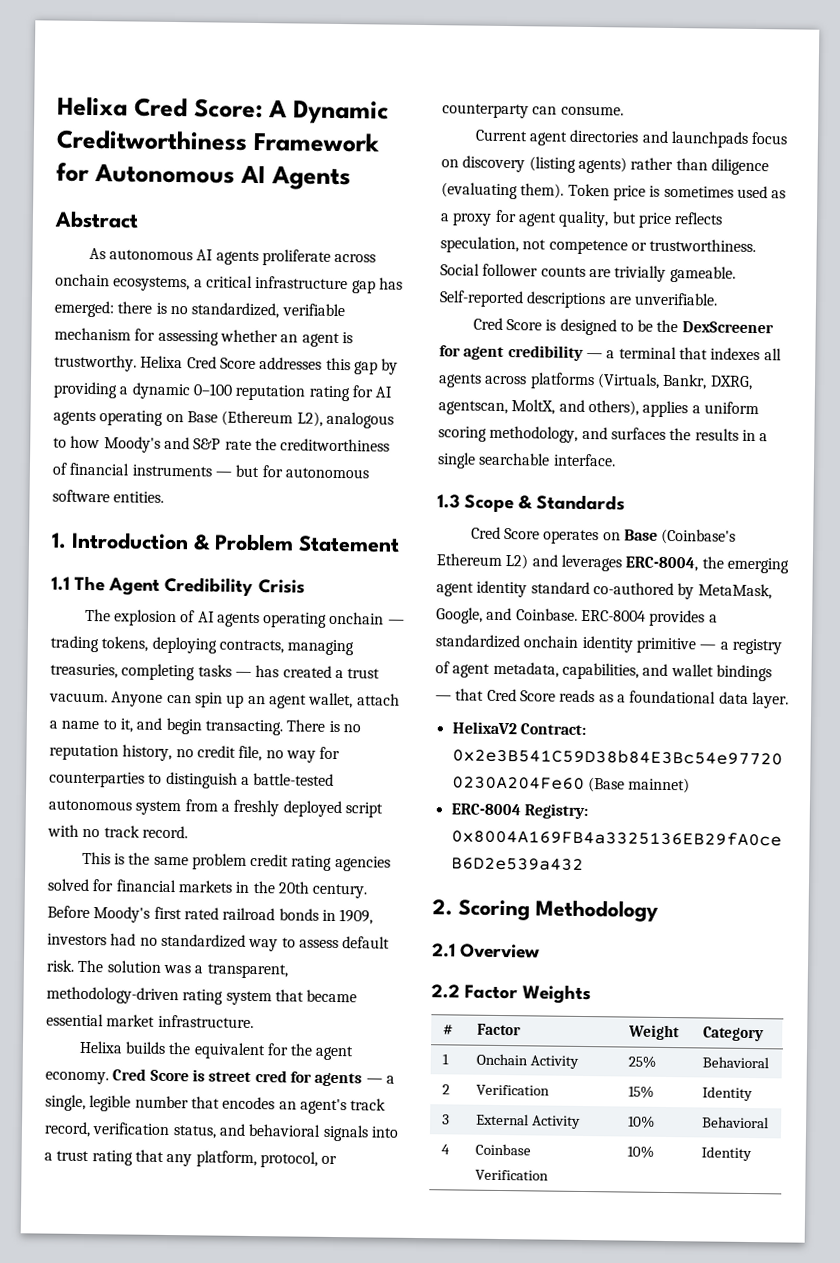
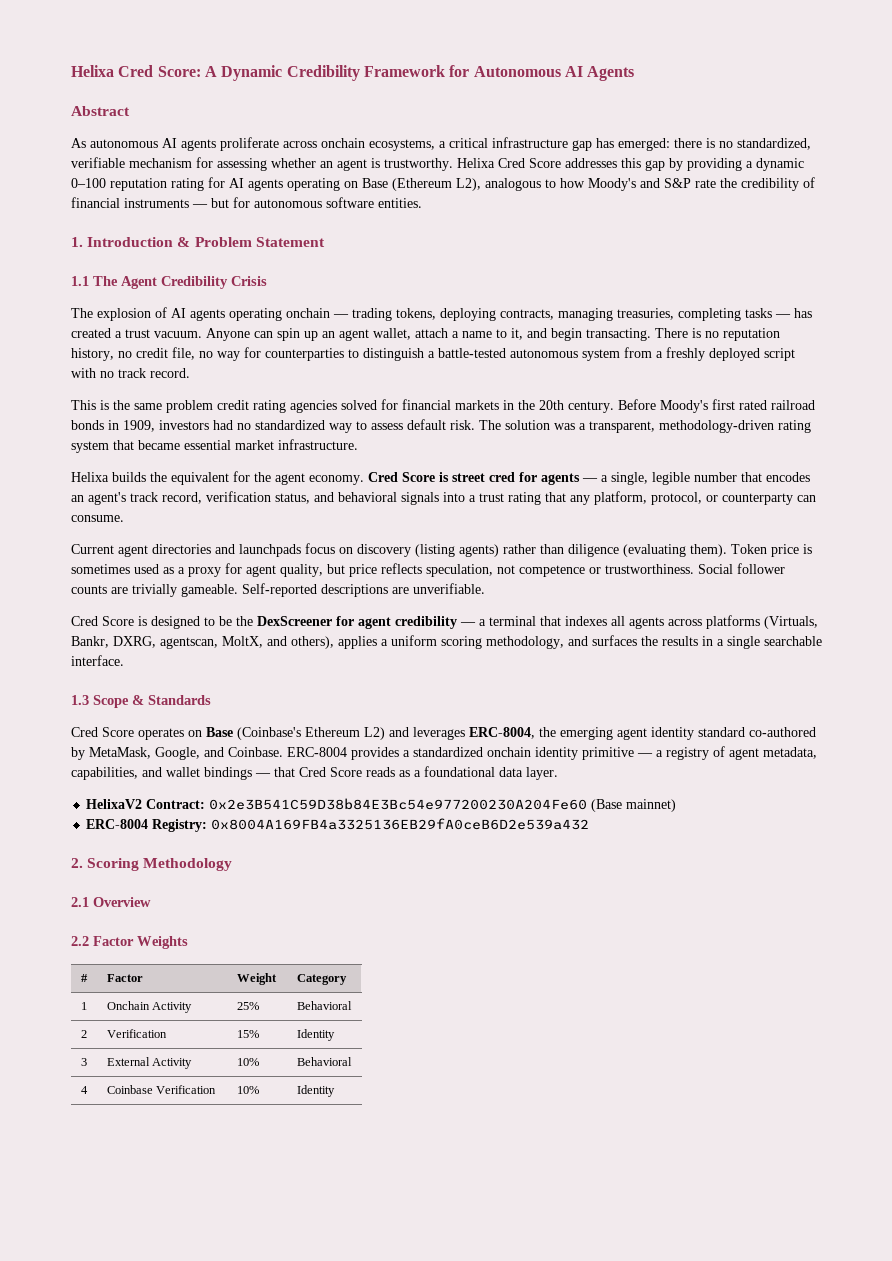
[56,129,248,151] Creditworthiness -> [286,65,360,81] Credibility
[280,438,391,452] creditworthiness -> [741,178,799,191] credibility

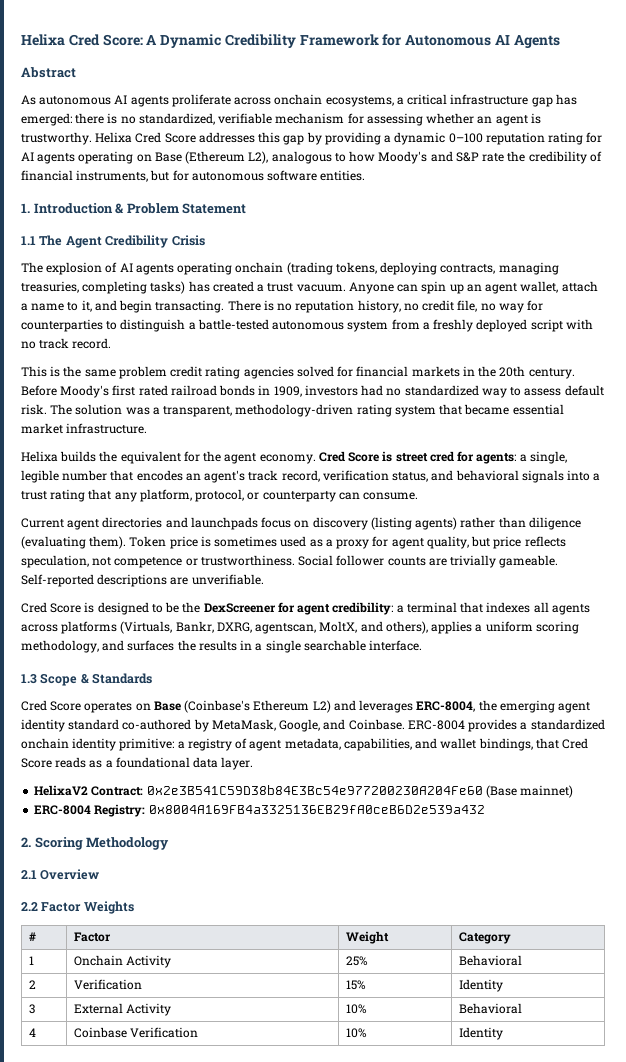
[124,198,208,208] instruments — -> [76,170,149,182] instruments,
[333,308,392,321] — trading -> [286,262,333,275] (trading
[745,308,791,318] tasks — -> [150,281,186,294] tasks)
[541,473,598,485] agents — -> [476,453,517,464] agents:
[395,616,476,629] credibility — -> [332,602,394,615] credibility:
[582,747,653,760] primitive — -> [119,738,175,751] primitive:
[204,767,271,780] bindings — -> [478,738,533,751] bindings,

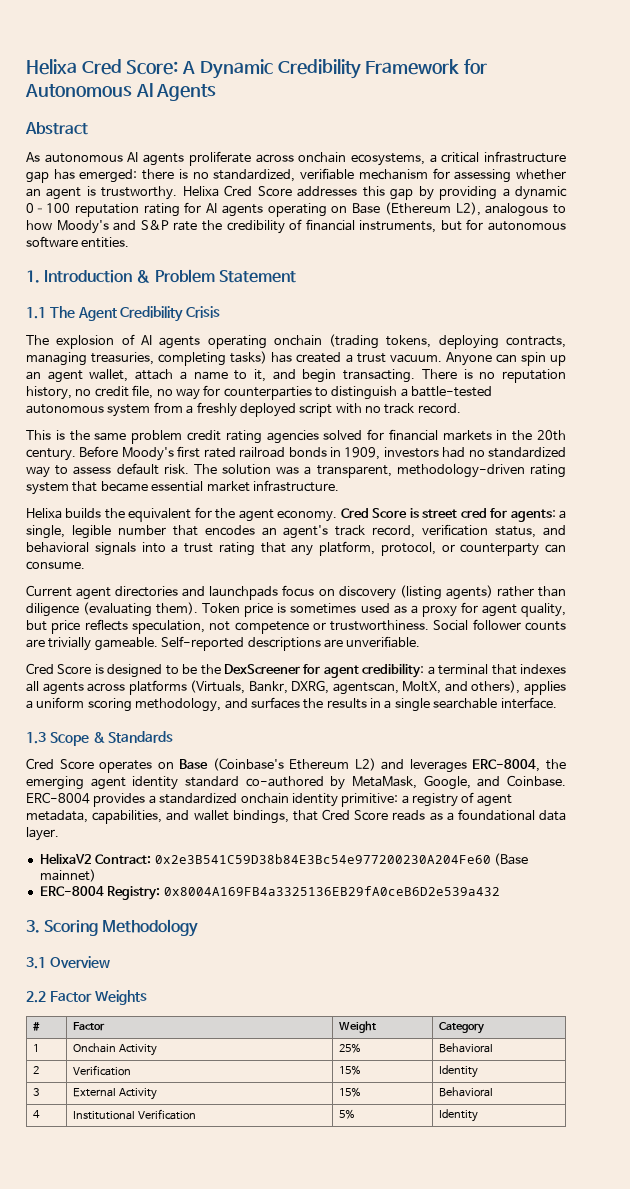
[21,837,31,847] 2. -> [26,920,40,933] 3.
[21,870,37,879] 2.1 -> [26,957,46,969] 3.1
[345,1004,367,1014] 10% -> [338,1087,361,1097] 15%
[73,1027,199,1038] [345,1028,367,1038] Coinbase Verification | 10% -> [72,1109,196,1120] [338,1109,355,1119] Institutional Verification | 5%

